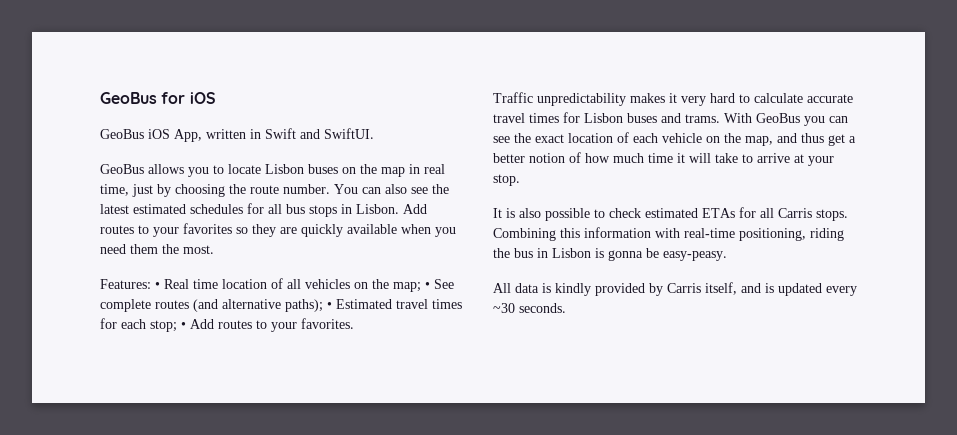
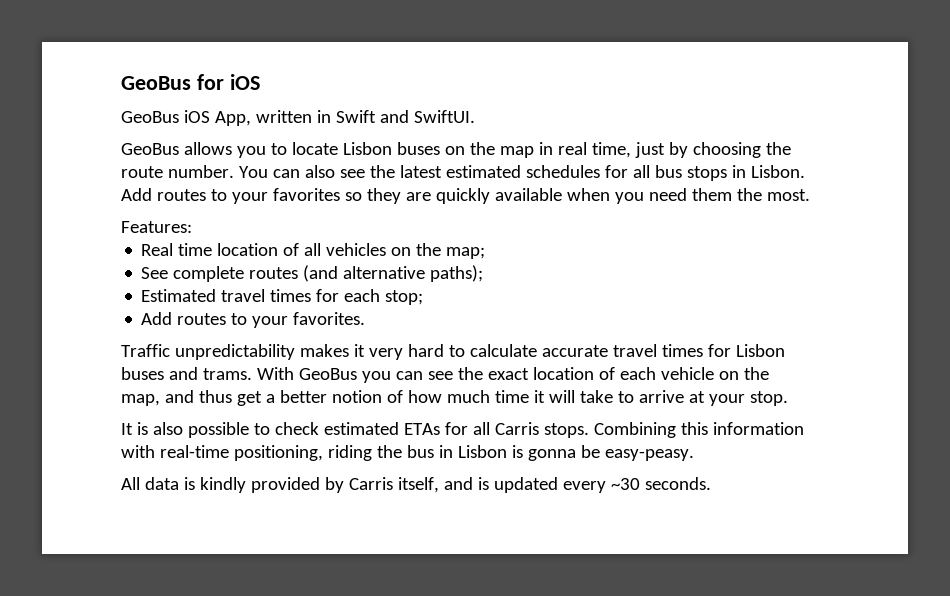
[155,282,160,289] • -> (192, 227) //
[425,282,430,289] • -> (486, 253) //
[327,302,332,309] • -> (484, 273) //
[181,322,186,329] • -> (424, 297) //

